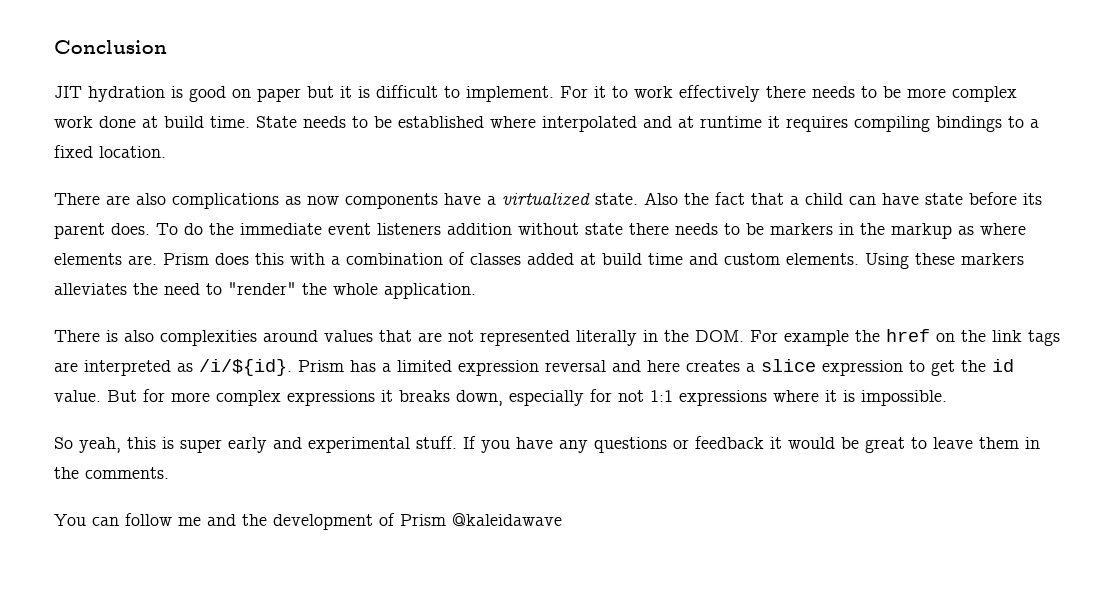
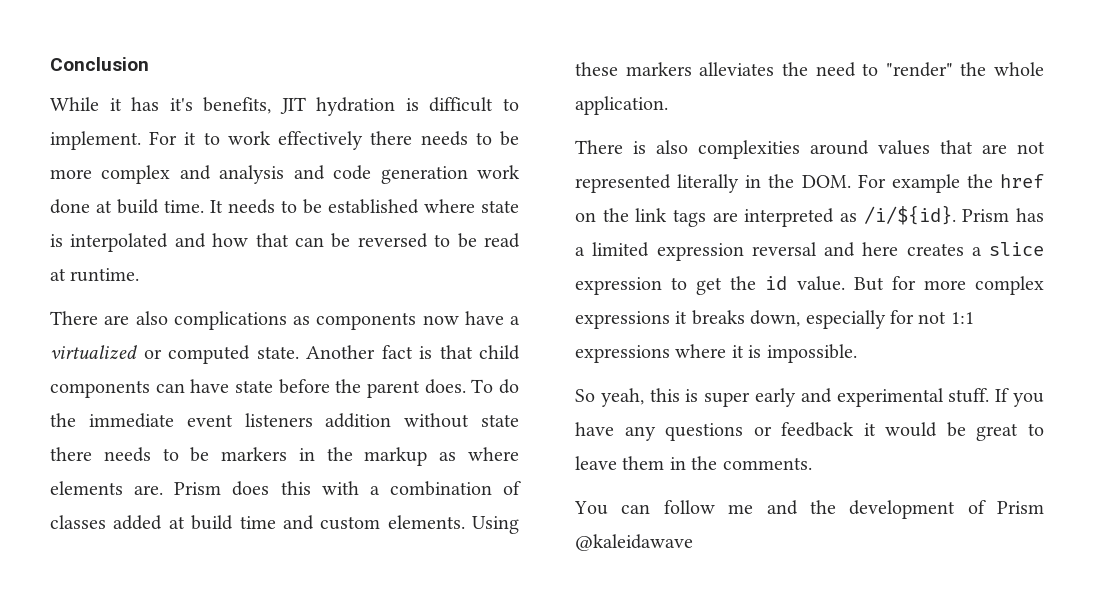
[54,86,352,102] JIT hydration is good on paper but it -> [50,97,396,116] While it has it's benefits, JIT hydration
(1017, 94) none -> [179,165,468,184] and analysis and code generation
[256,116,297,128] State -> [210,200,223,213] It
[542,116,1039,132] [54,145,166,158] interpolated and at runtime it requires compiling bindings to a fixed location. -> [481,200,519,213] [50,233,520,252] [50,268,140,282] state is interpolated and how that can be reversed to be read at runtime.
[307,193,438,209] now components -> [316,312,459,330] components now
[595,192,843,205] state. Also the fact that a child -> [143,345,520,364] [50,380,150,398] or computed state. Another fact is that child components
[1023,193,1042,205] its -> [335,379,362,393] the

